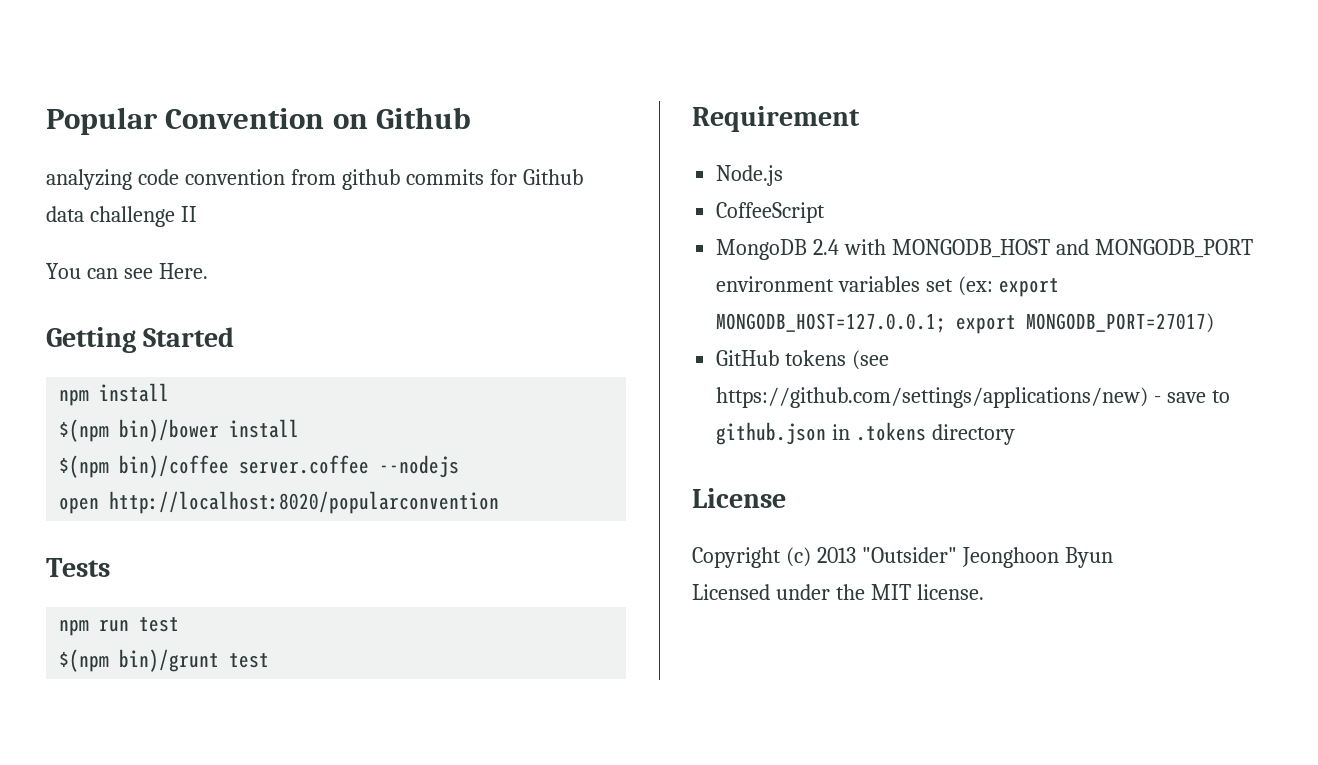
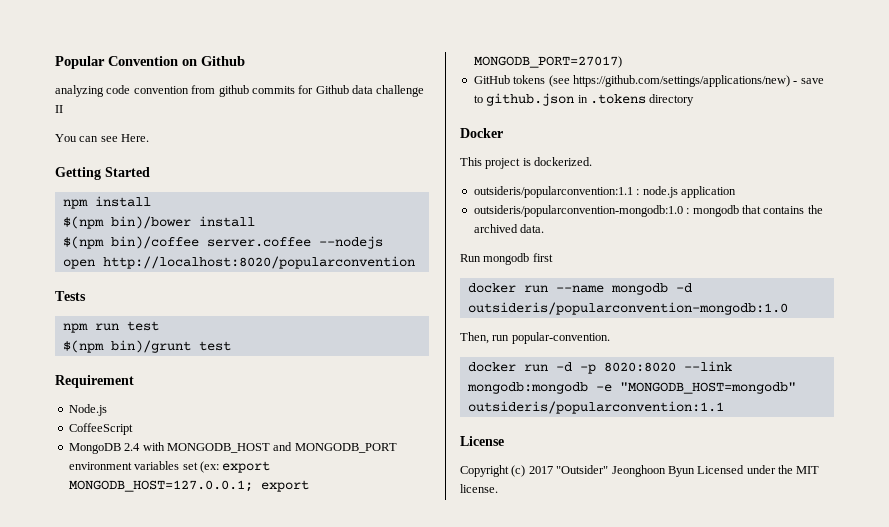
(1016, 434) none -> [460,128,503,138] [460,157,593,169] [473,186,736,198] [473,205,823,217] [473,224,545,233] [460,253,553,265] [467,283,692,295] [467,302,788,315] [460,332,610,344] [467,361,732,374] [466,382,796,394] [467,401,724,414] // Docker // This project is dockerized. // outsideris/popularconvention:1.1 : node.js application // outsideris/popularconvention-mongodb:1.0 : mongodb that contains the archived data. // Run mongodb first // docker run --name mongodb -d outsideris/popularconvention-mongodb:1.0 // Then, run popular-convention. // docker run -d -p 8020:8020 --link mongodb:mongodb -e "MONGODB_HOST=mongodb" outsideris/popularconvention:1.1
[816,547,856,563] 2013 -> [528,466,553,474] 2017
(1113, 557) // -> (695, 471) none

